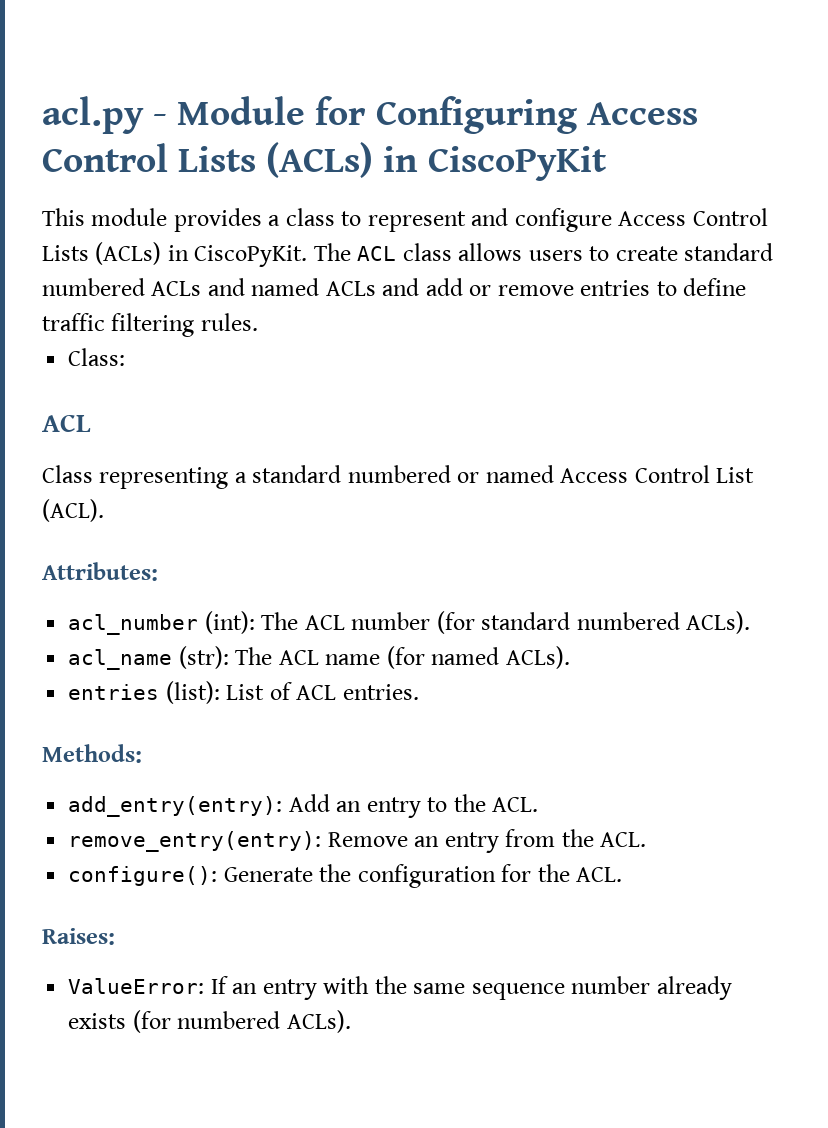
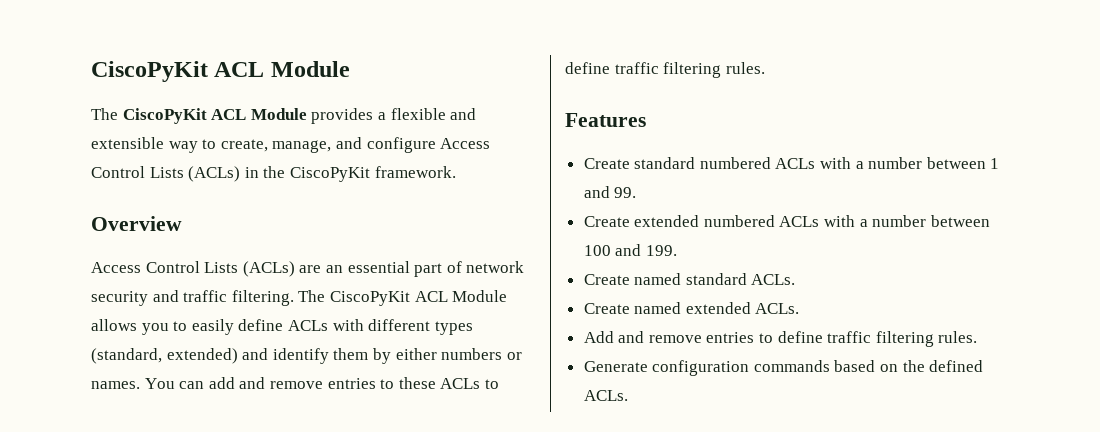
[42,96,698,134] [42,142,607,181] [42,208,466,232] acl.py - Module for Configuring Access Control Lists (ACLs) in CiscoPyKit // This module provides a class to represent -> [91,61,350,82] [91,108,477,124] [91,137,332,153] CiscoPyKit ACL Module // The CiscoPyKit ACL Module provides a flexible and extensible way to create, manage,
[194,243,774,267] [42,278,492,296] CiscoPyKit. The ACL class allows users to create standard numbered ACLs and named ACLs and add or -> [263,166,456,182] [91,216,182,231] [91,261,525,277] [91,290,508,306] [91,319,473,335] [91,348,522,364] [91,377,499,389] [565,62,765,78] [565,113,646,127] [583,157,1000,169] [583,186,637,198] [583,215,990,227] [583,244,677,256] [583,273,796,285] [583,302,800,314] [583,331,645,343] the CiscoPyKit framework. // Overview // Access Control Lists (ACLs) are an essential part of network security and traffic filtering. The CiscoPyKit ACL Module allows you to easily define ACLs with different types (standard, extended) and identify them by either numbers or names. You can add and remove entries to these ACLs to define traffic filtering rules. // Features // Create standard numbered ACLs with a number between 1 and 99. // Create extended numbered ACLs with a number between 100 and 199. // Create named standard ACLs. // Create named extended ACLs. // Add and
[68,348,126,366] [42,414,91,432] [42,465,755,489] [42,499,104,522] [42,562,158,581] [68,611,751,635] [68,646,570,670] [68,681,419,704] [42,744,142,763] [68,794,539,818] [68,829,647,853] [68,864,623,888] [42,928,115,945] [68,976,732,1000] [68,1010,351,1033] Class: // ACL // Class representing a standard numbered or named Access Control List (ACL). // Attributes: // acl_number (int): The ACL number (for standard numbered ACLs). // acl_name (str): The ACL name (for named ACLs). // entries (list): List of ACL entries. // Methods: // add_entry(entry): Add an entry to the ACL. // remove_entry(entry): Remove an entry from the ACL. // configure(): Generate the configuration for the ACL. // Raises: // ValueError: If an entry with the same sequence number already exists (for numbered ACLs). -> [583,360,984,376] [583,390,628,401] Generate configuration commands based on the defined ACLs.

